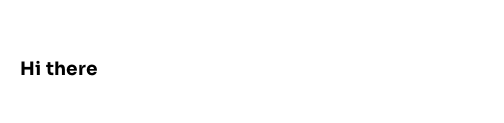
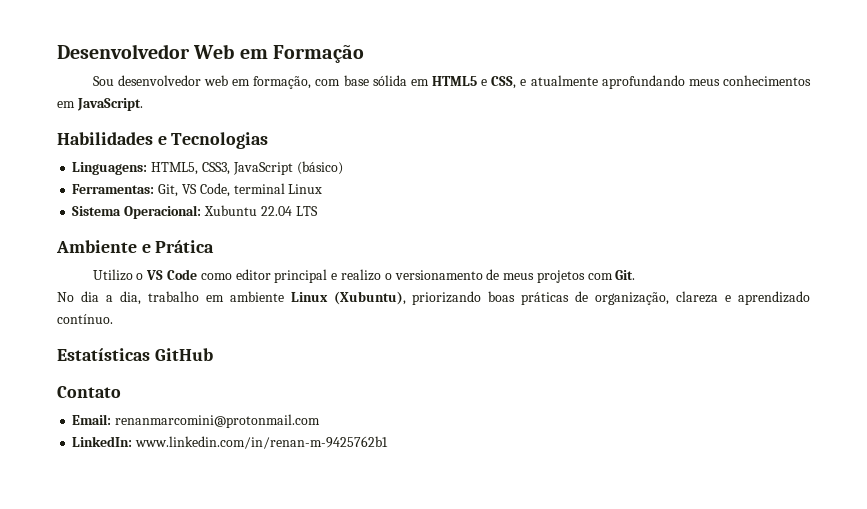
[20,60,98,76] Hi there -> [57,44,364,63] [92,75,811,89] [57,98,143,111] [57,132,269,149] [72,161,343,175] [72,183,323,197] [72,205,318,219] [56,240,215,253] [92,269,636,283] [57,291,810,305] [57,314,113,324] [57,348,213,361] [57,386,121,398] [72,414,321,428] [72,436,389,449] Desenvolvedor Web em Formação // Sou desenvolvedor web em formação, com base sólida em HTML5 e CSS, e atualmente aprofundando meus conhecimentos em JavaScript. // Habilidades e Tecnologias // Linguagens: HTML5, CSS3, JavaScript (básico) // Ferramentas: Git, VS Code, terminal Linux // Sistema Operacional: Xubuntu 22.04 LTS // Ambiente e Prática // Utilizo o VS Code como editor principal e realizo o versionamento de meus projetos com Git. // No dia a dia, trabalho em ambiente Linux (Xubuntu), priorizando boas práticas de organização, clareza e aprendizado contínuo. // Estatísticas GitHub // Contato // Email: renanmarcomini@protonmail.com // LinkedIn: www.linkedin.com/in/renan-m-9425762b1

